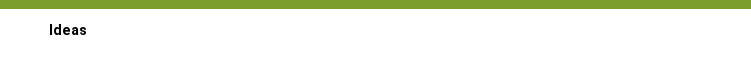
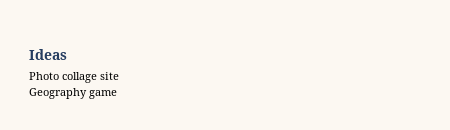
(87, 29) none -> [29,72,119,83] [29,88,117,99] // Photo collage site // Geography game

